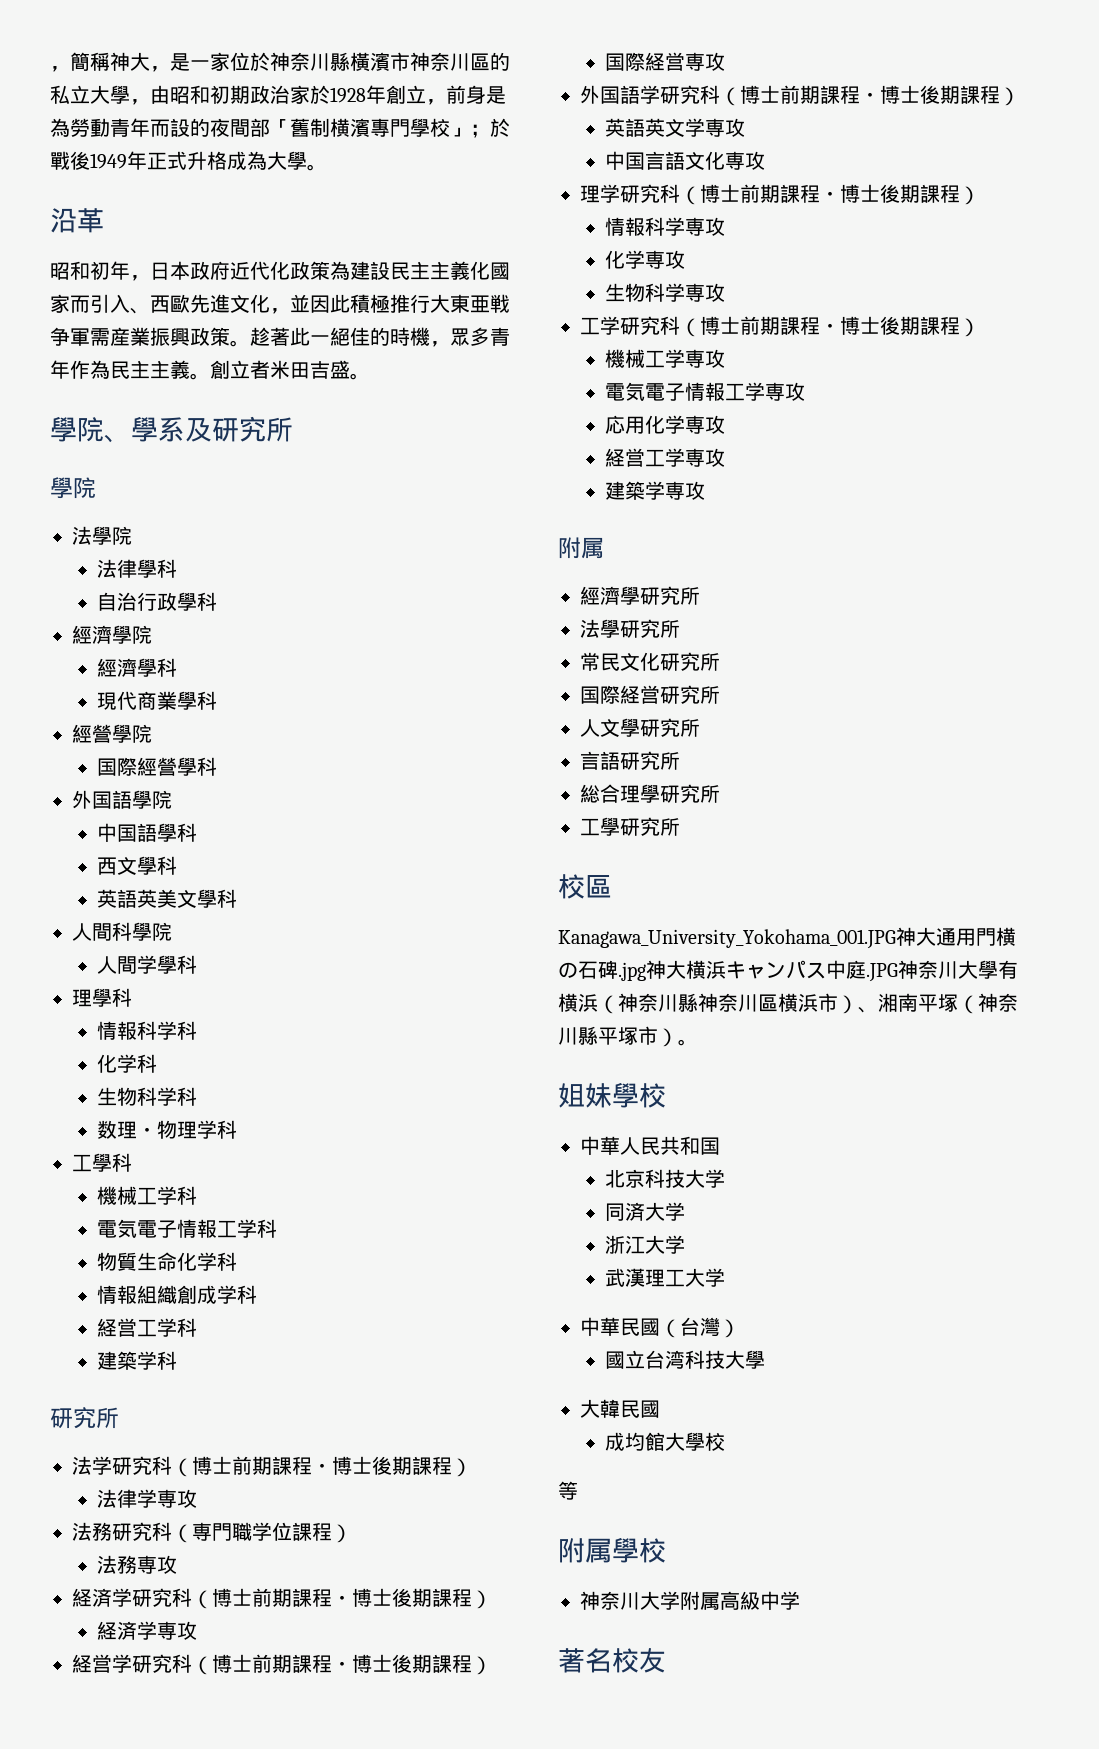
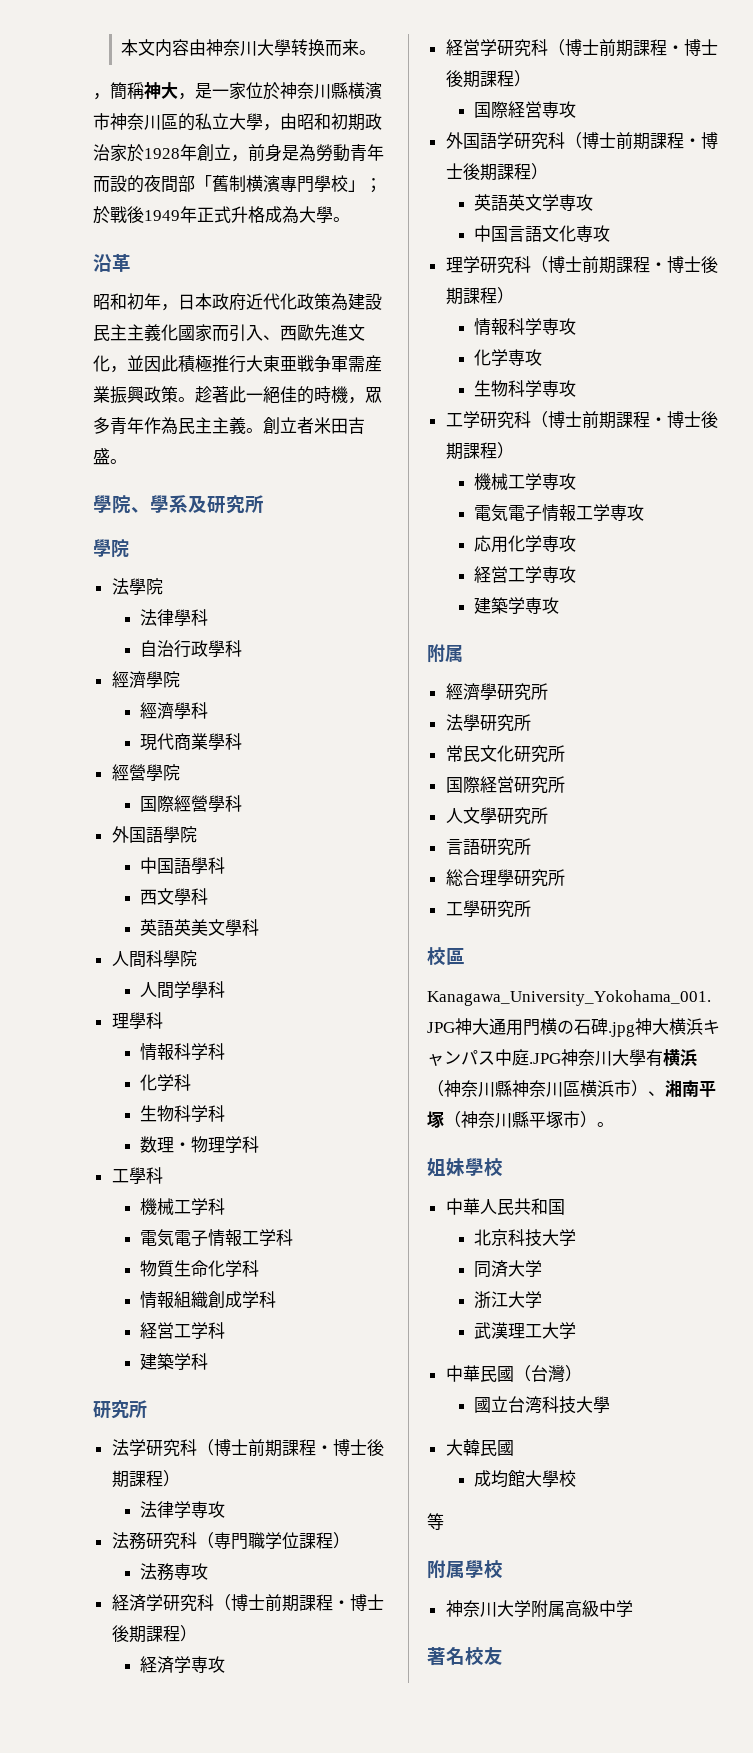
(50, 69) none -> [121,39,377,57] 本文内容由神奈川大學转换而来。 //

